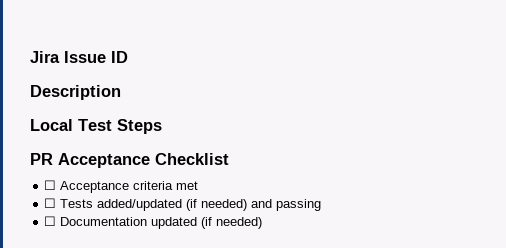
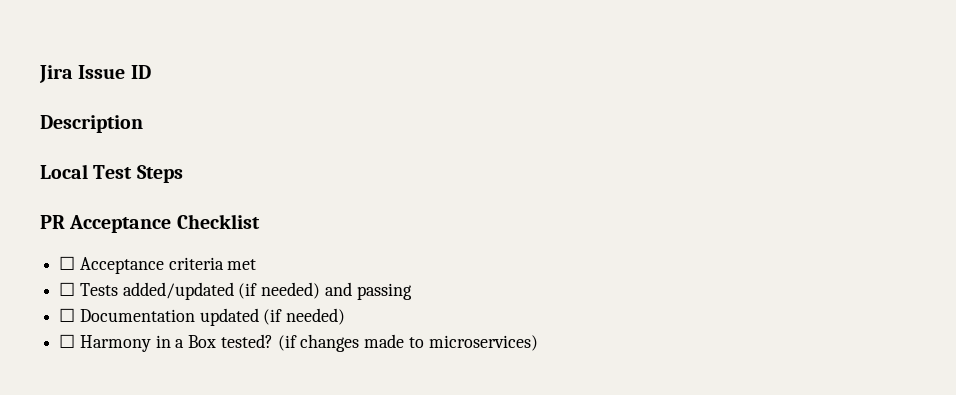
(263, 223) none -> [59,334,538,352] // ☐ Harmony in a Box tested? (if changes made to microservices)

